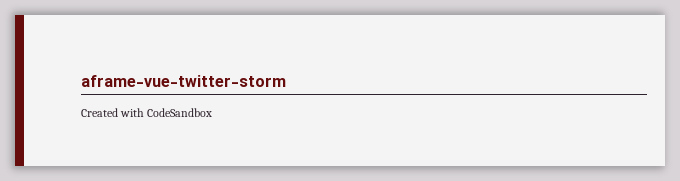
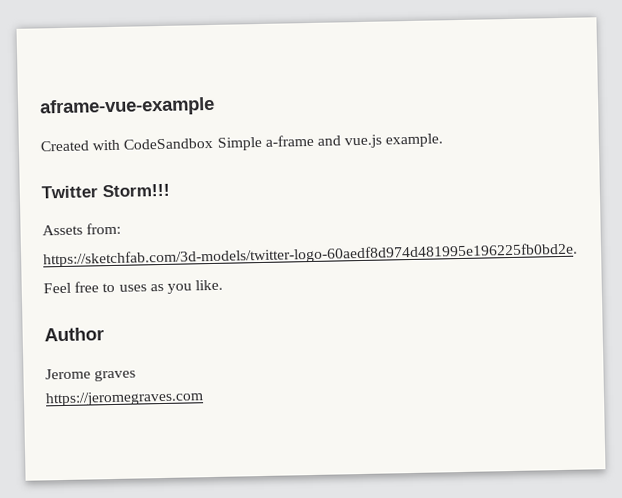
[81,75,286,87] aframe-vue-twitter-storm -> [39,96,215,118] aframe-vue-example
(213, 112) none -> [216,133,444,151] [41,183,170,199] [42,222,122,236] [43,242,578,268] [43,279,224,294] [44,327,104,342] [45,368,137,382] [45,390,204,407] Simple a-frame and vue.js example. // Twitter Storm!!! // Assets from: // https://sketchfab.com/3d-models/twitter-logo-60aedf8d974d481995e196225fb0bd2e. // Feel free to uses as you like. // Author // Jerome graves // https://jeromegraves.com

